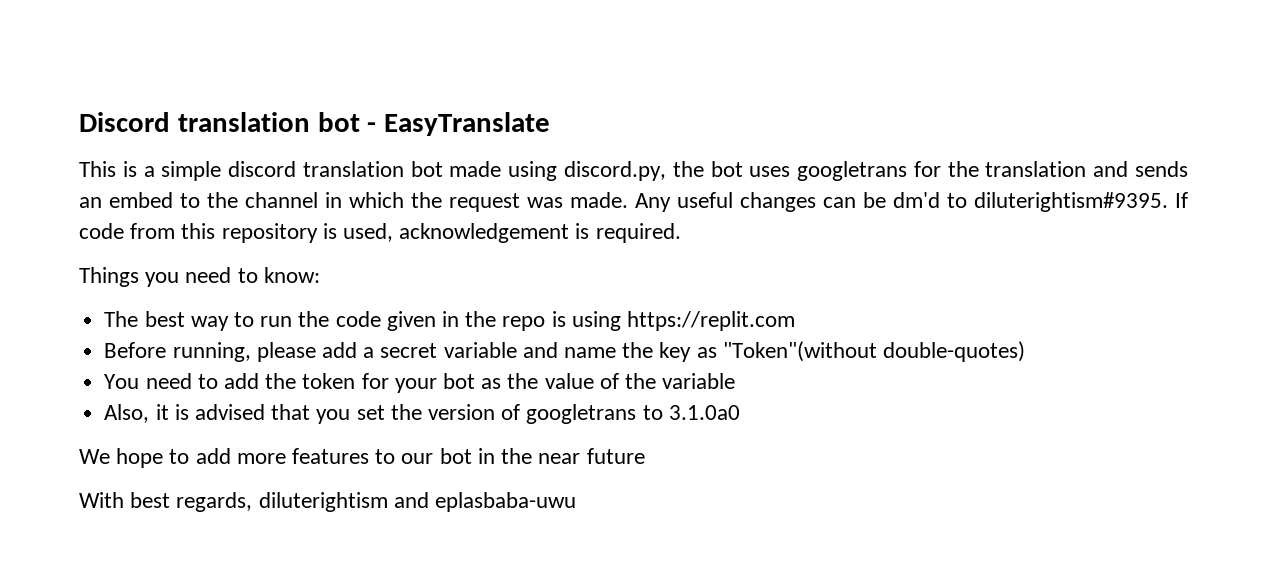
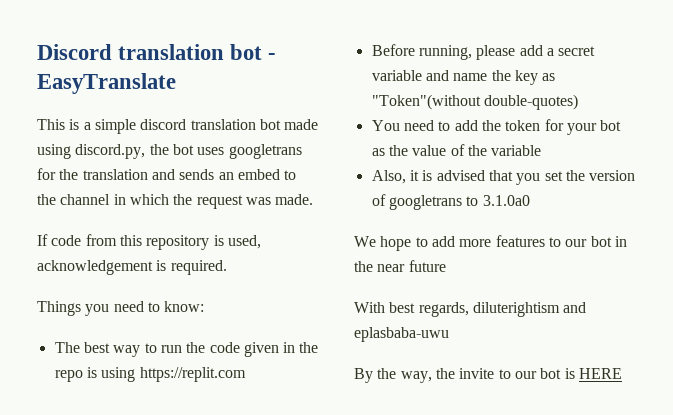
[635,192,1168,212] Any useful changes can be dm'd to diluterightism#9395. -> (314, 199) //
(577, 502) none -> [354,368,622,383] // By the way, the invite to our bot is HERE

